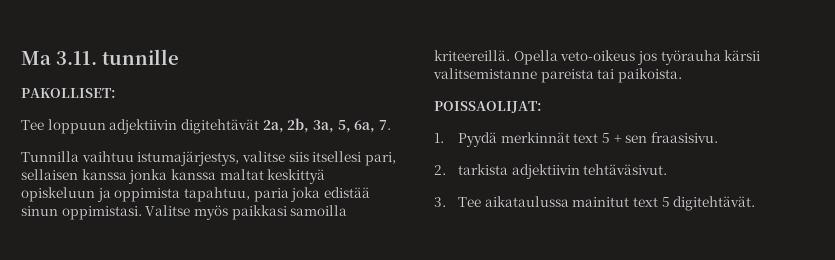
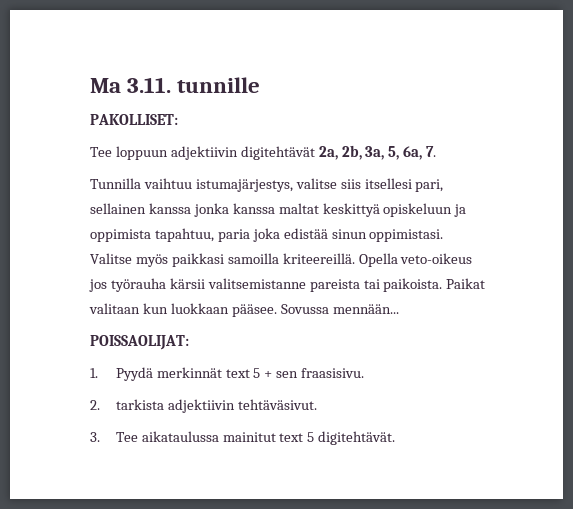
[21,169,78,180] sellaisen -> [90,203,146,214] sellainen
(682, 75) none -> [446,278,486,289] [89,303,399,317] Paikat valitaan kun luokkaan pääsee. Sovussa mennään...

